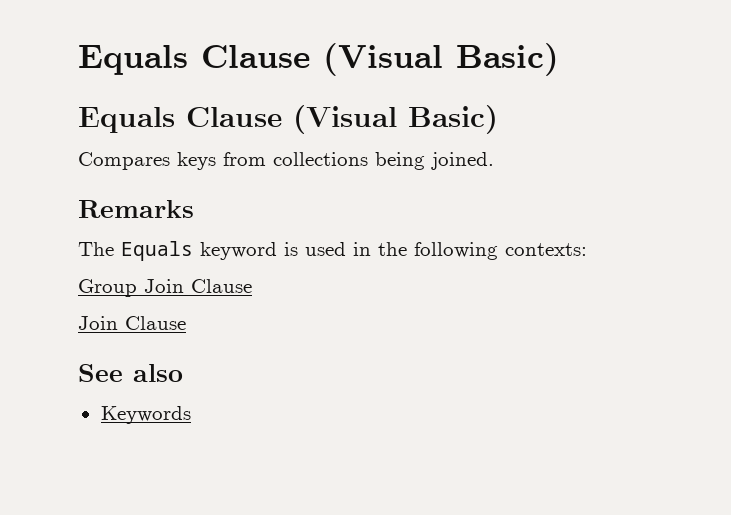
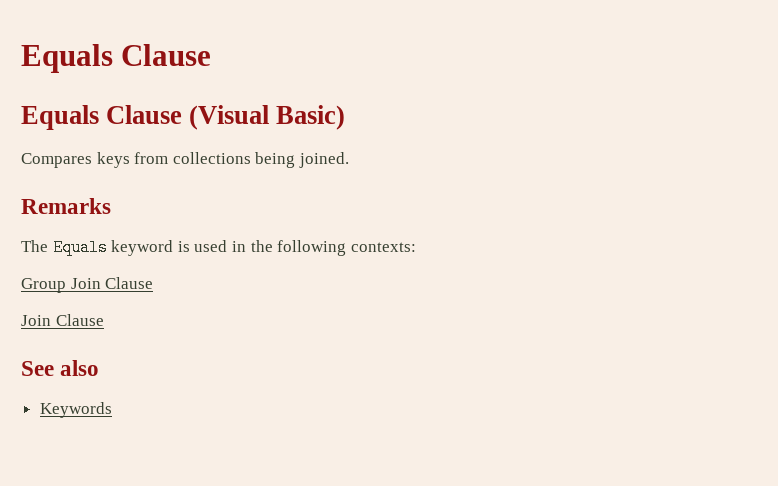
[78,43,559,76] Equals Clause (Visual Basic) -> [21,44,212,73] Equals Clause

